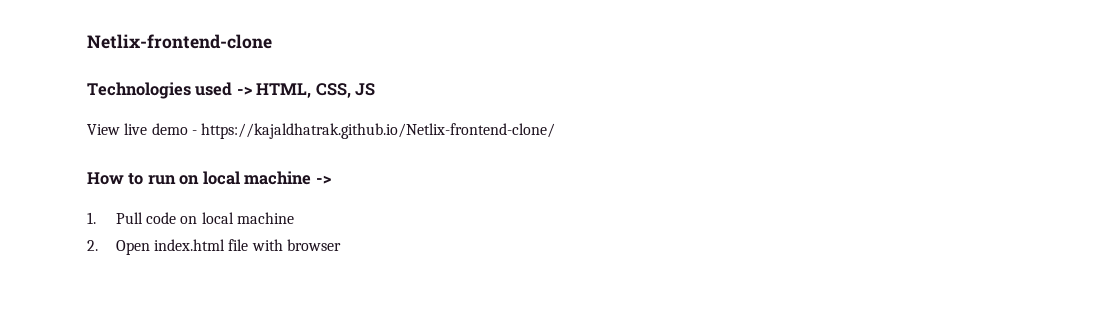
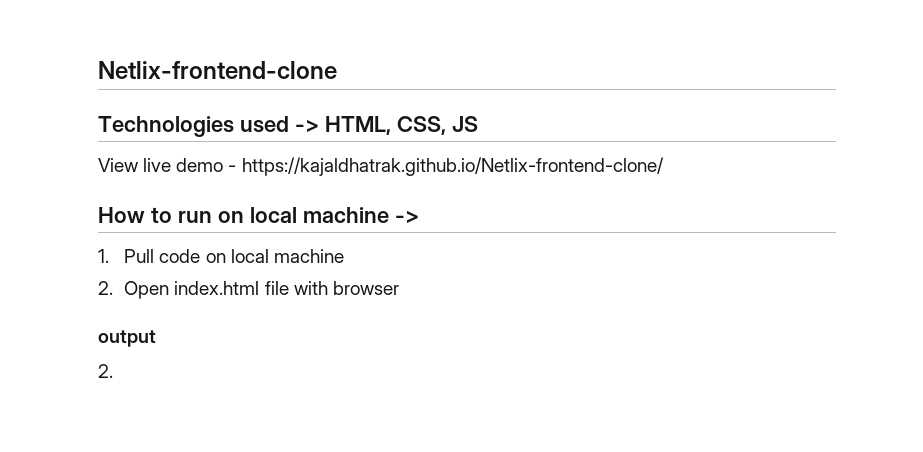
(342, 245) none -> [98,330,156,347] [98,364,113,378] // output // 2.

